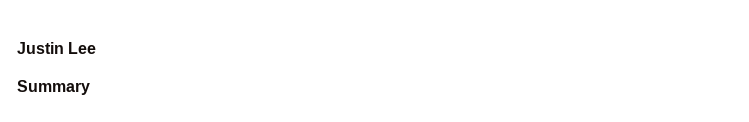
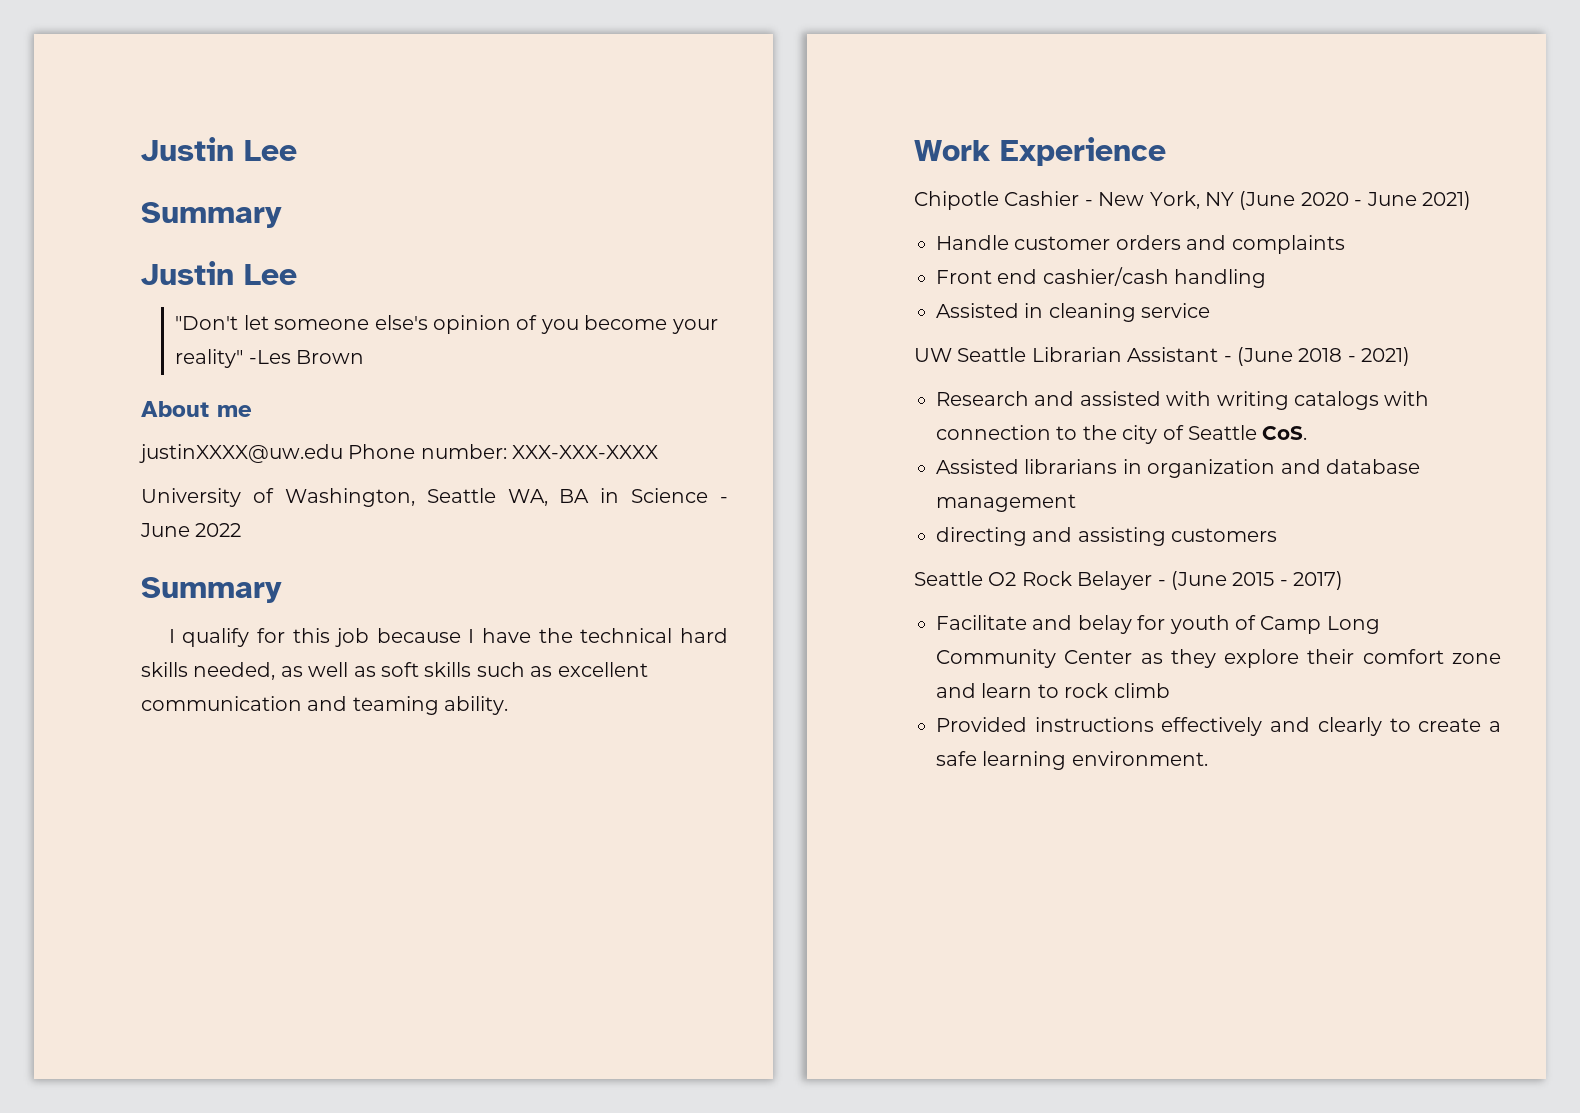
(90, 87) none -> [141,261,297,285] [175,315,718,334] [175,349,365,368] [141,401,252,417] [139,444,659,463] [141,488,728,507] [140,523,242,537] [141,577,282,603] [168,628,729,647] [141,662,648,680] [141,696,509,715] [914,137,1166,166] [914,191,1471,210] [936,235,1345,254] [936,267,1267,288] [936,303,1211,322] [914,347,1411,366] [936,391,1430,410] [936,425,1308,444] [936,459,1420,478] [936,494,1076,512] [936,527,1278,546] [914,571,1344,590] [936,615,1380,634] [936,649,1501,668] [936,683,1170,698] [936,717,1501,736] [936,751,1208,770] // Justin Lee // "Don't let someone else's opinion of you become your reality" -Les Brown // About me // justinXXXX@uw.edu Phone number: XXX-XXX-XXXX // University of Washington, Seattle WA, BA in Science - June 2022 // Summary // I qualify for this job because I have the technical hard skills needed, as well as soft skills such as excellent communication and teaming ability. // Work Experience // Chipotle Cashier - New York, NY (June 2020 - June 2021) // Handle customer orders and complaints // Front end cashier/cash handling // Assisted in cleaning service // UW Seattle Librarian Assistant - (June 2018 - 2021) // Research and assisted with writing catalogs with connection to the city of Seattle CoS. // Assisted librarians in organization and database management // directing and assisting customers // Seattle O2 Rock Belayer - (June 2015 - 2017) // Facilitate and belay for youth of Camp Long Community Center as they explore their comfort zone and learn to rock climb // Provided instructions effectively and clearly to create a safe learning environment.

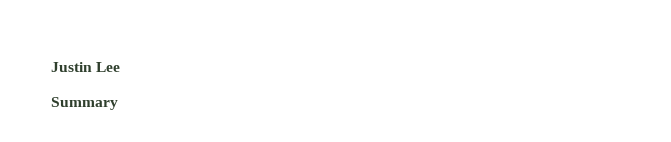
[141,261,297,285] [175,315,718,334] [175,349,365,368] [141,401,252,417] [139,444,659,463] [141,488,728,507] [140,523,242,537] [141,577,282,603] [168,628,729,647] [141,662,648,680] [141,696,509,715] [914,137,1166,166] [914,191,1471,210] [936,235,1345,254] [936,267,1267,288] [936,303,1211,322] [914,347,1411,366] [936,391,1430,410] [936,425,1308,444] [936,459,1420,478] [936,494,1076,512] [936,527,1278,546] [914,571,1344,590] [936,615,1380,634] [936,649,1501,668] [936,683,1170,698] [936,717,1501,736] [936,751,1208,770] // Justin Lee // "Don't let someone else's opinion of you become your reality" -Les Brown // About me // justinXXXX@uw.edu Phone number: XXX-XXX-XXXX // University of Washington, Seattle WA, BA in Science - June 2022 // Summary // I qualify for this job because I have the technical hard skills needed, as well as soft skills such as excellent communication and teaming ability. // Work Experience // Chipotle Cashier - New York, NY (June 2020 - June 2021) // Handle customer orders and complaints // Front end cashier/cash handling // Assisted in cleaning service // UW Seattle Librarian Assistant - (June 2018 - 2021) // Research and assisted with writing catalogs with connection to the city of Seattle CoS. // Assisted librarians in organization and database management // directing and assisting customers // Seattle O2 Rock Belayer - (June 2015 - 2017) // Facilitate and belay for youth of Camp Long Community Center as they explore their comfort zone and learn to rock climb // Provided instructions effectively and clearly to create a safe learning environment. -> (118, 103) none

